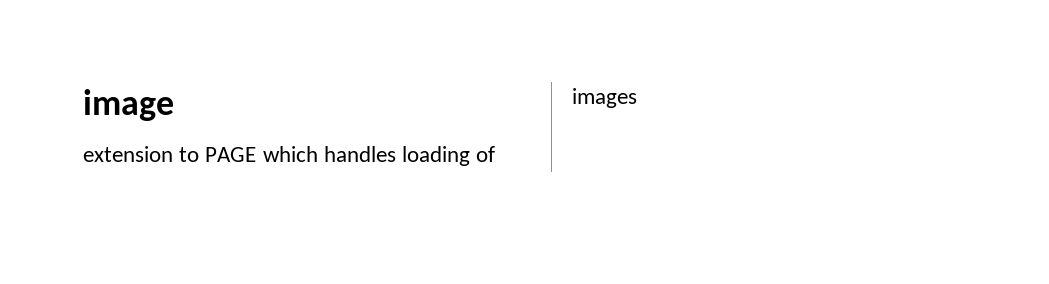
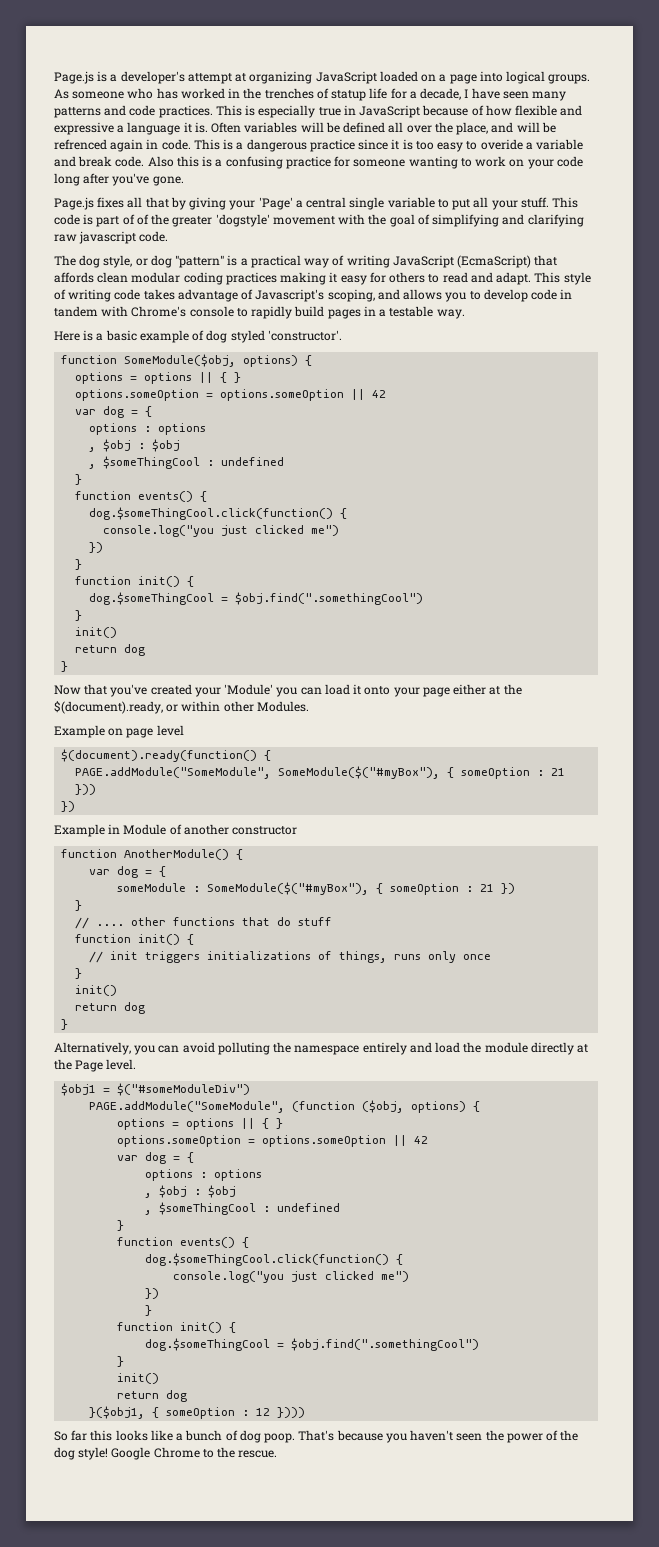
[83,89,174,121] [83,146,496,166] [572,88,637,108] image // extension to PAGE which handles loading of images -> [54,71,591,84] [54,88,567,101] [54,105,583,118] [54,122,556,135] [54,139,584,152] [54,156,583,169] [54,173,184,186] [54,197,579,210] [54,214,584,227] [54,231,169,244] [54,255,558,268] [54,272,591,285] [54,289,573,302] [54,306,465,319] [54,330,342,343] [61,354,313,367] [75,372,242,384] [75,389,387,401] [75,406,153,418] [89,423,207,435] [89,439,181,452] [89,456,285,469] [75,474,83,485] [75,491,208,502] [89,507,348,520] [103,525,340,537] [89,542,104,553] [75,559,83,570] [75,576,195,587] [89,592,424,605] [75,610,83,621] [75,627,118,638] [75,644,146,656] [61,661,69,672] [54,684,522,697] [54,701,309,714] [54,725,184,738] [61,749,272,762] [75,766,566,779] [75,784,97,795] [61,801,76,812] [54,824,298,837] [61,849,244,860] [89,866,167,878] [117,882,516,895] [75,900,83,911] [75,917,333,929] [75,934,195,945] [89,951,492,963] [75,968,83,979] [75,985,118,996] [75,1002,146,1014] [61,1019,69,1030] [54,1042,589,1055] [54,1059,137,1072] [61,1083,251,1096] [89,1100,481,1113] [117,1118,284,1130] [117,1135,429,1147] [117,1152,195,1164] [145,1169,263,1181] [145,1185,237,1198] [145,1202,341,1215] [117,1220,125,1231] [117,1237,250,1248] [145,1253,404,1266] [173,1271,410,1283] [145,1288,160,1299] [145,1305,153,1316] [117,1322,237,1333] [145,1338,480,1351] [117,1356,125,1367] [117,1373,160,1384] [117,1390,188,1402] [89,1406,306,1419] [54,1430,579,1443] [54,1447,278,1460] Page.js is a developer's attempt at organizing JavaScript loaded on a page into logical groups. As someone who has worked in the trenches of statup life for a decade, I have seen many patterns and code practices. This is especially true in JavaScript because of how flexible and expressive a language it is. Often variables will be defined all over the place, and will be refrenced again in code. This is a dangerous practice since it is too easy to overide a variable and break code. Also this is a confusing practice for someone wanting to work on your code long after you've gone. // Page.js fixes all that by giving your 'Page' a central single variable to put all your stuff. This code is part of of the greater 'dogstyle' movement with the goal of simplifying and clarifying raw javascript code. // The dog style, or dog "pattern" is a practical way of writing JavaScript (EcmaScript) that affords clean modular coding practices making it easy for others to read and adapt. This style of writing code takes advantage of Javascript's scoping, and allows you to develop code in tandem with Chrome's console to rapidly build pages in a testable way. // Here is a basic example of dog styled 'constructor'. // function SomeModule($obj, options) { // options = options || { } // options.someOption = options.someOption || 42 // var dog = { // options : options // , $obj : $obj // , $someThingCool : undefined // } // function events() { // dog.$someThingCool.click(function() { // console.log("you just clicked me") // }) // } // function init() { // dog.$someThingCool = $obj.find(".somethingCool") // } // init() // return dog // } // Now that you've created your 'Module' you can load it onto your page either at the $(document).ready, or within other Modules. // Example on page level // $(document).ready(function() { // PAGE.addModule("SomeModule", SomeModule($("#myBox"), { someOption : 21 })) // }) // Example in Module of another constructor // function AnotherModule() { // var dog = { // someModule : SomeModule($("#myBox"), { someOption : 21 }) // } // // .... other functions that do stuff // function init() { // // init triggers initializations of things, runs only once // } // init() // return dog // } // Alternatively, you can avoid polluting the namespace entirely and load the module directly at the Page level. // $obj1 = $("#someModuleDiv") // PAGE.addModule("SomeModule", (function ($obj, options) { // options = options || { } // options.someOption = options.someOption || 42 // var dog = { // options : options // , $obj : $obj // , $someThingCool : undefined // } // function events() { // dog.$someThingCool.click(function() { // console.log("you just clicked me") // }) // } // function init() { // dog.$someThingCool = $obj.find(".somethingCool") // } // init() // return dog // }($obj1, { someOption : 12 }))) // So far this looks like a bunch of dog poop. That's because you haven't seen the power of the dog style! Google Chrome to the rescue.

